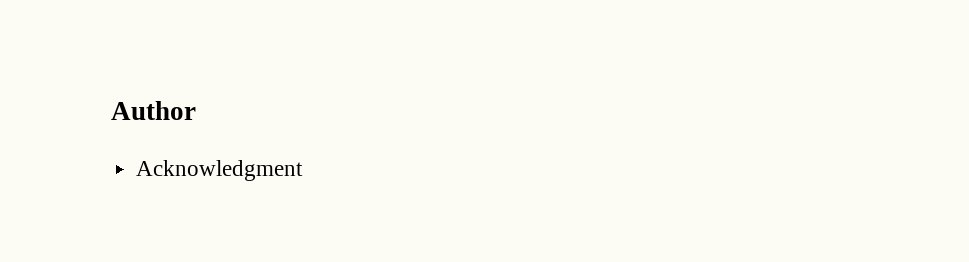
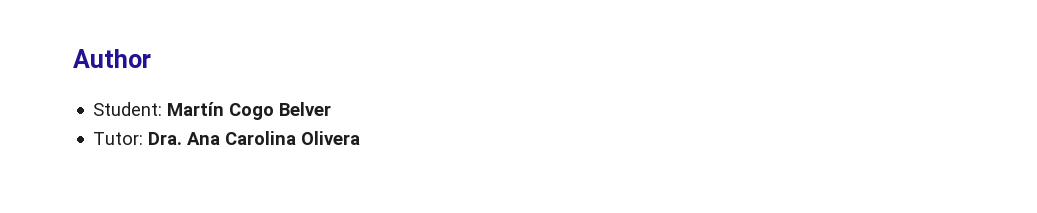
[136,160,304,181] Acknowledgment -> [93,102,332,120] [93,131,361,145] Student: Martín Cogo Belver // Tutor: Dra. Ana Carolina Olivera

